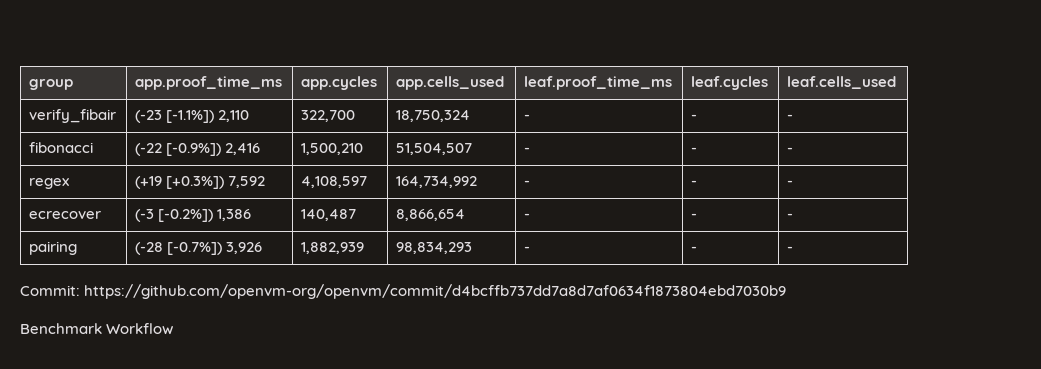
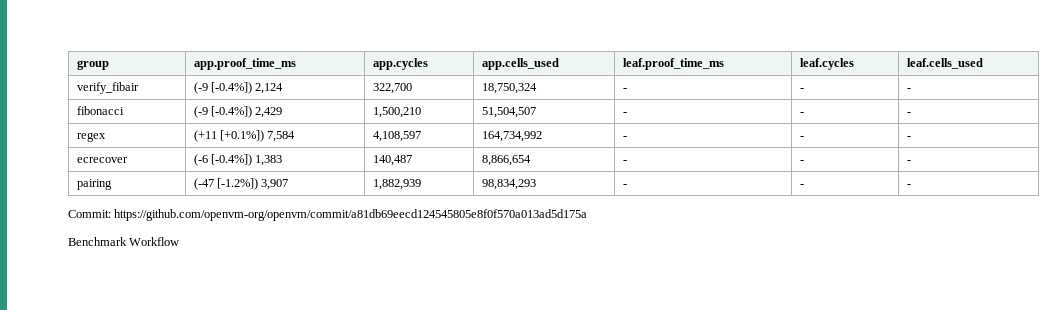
[135,110,250,123] (-23 [-1.1%]) 2,110 -> [193,82,284,94] (-9 [-0.4%]) 2,124
[135,143,261,156] (-22 [-0.9%]) 2,416 -> [193,106,283,118] (-9 [-0.4%]) 2,429
[135,176,266,189] (+19 [+0.3%]) 7,592 -> [193,130,296,142] (+11 [+0.1%]) 7,584
[135,209,252,222] (-3 [-0.2%]) 1,386 -> [193,154,283,166] (-6 [-0.4%]) 1,383
[135,242,263,255] (-28 [-0.7%]) 3,926 -> [193,178,289,190] (-47 [-1.2%]) 3,907
[84,284,787,299] https://github.com/openvm-org/openvm/commit/d4bcffb737dd7a8d7af0634f1873804ebd7030b9 -> [114,209,588,221] https://github.com/openvm-org/openvm/commit/a81db69eecd124545805e8f0f570a013ad5d175a

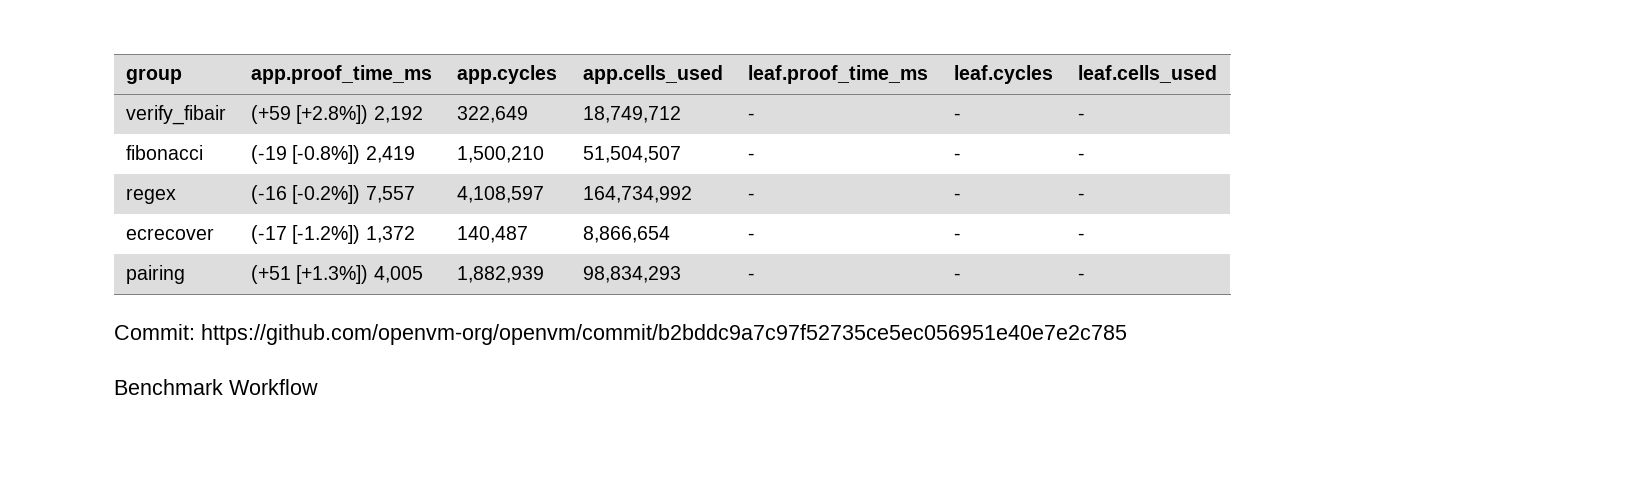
[193,82,284,94] [372,83,412,94] [481,83,537,94] (-9 [-0.4%]) 2,124 | 322,700 | 18,750,324 -> [251,105,423,124] [457,106,529,123] [583,106,682,123] (+59 [+2.8%]) 2,192 | 322,649 | 18,749,712
[193,106,283,118] (-9 [-0.4%]) 2,429 -> [251,145,415,164] (-19 [-0.8%]) 2,419
[193,130,296,142] (+11 [+0.1%]) 7,584 -> [251,185,415,204] (-16 [-0.2%]) 7,557
[193,154,283,166] (-6 [-0.4%]) 1,383 -> [251,225,415,244] (-17 [-1.2%]) 1,372
[193,178,289,190] (-47 [-1.2%]) 3,907 -> [251,265,423,284] (+51 [+1.3%]) 4,005
[114,209,588,221] https://github.com/openvm-org/openvm/commit/a81db69eecd124545805e8f0f570a013ad5d175a -> [201,324,1127,345] https://github.com/openvm-org/openvm/commit/b2bddc9a7c97f52735ce5ec056951e40e7e2c785

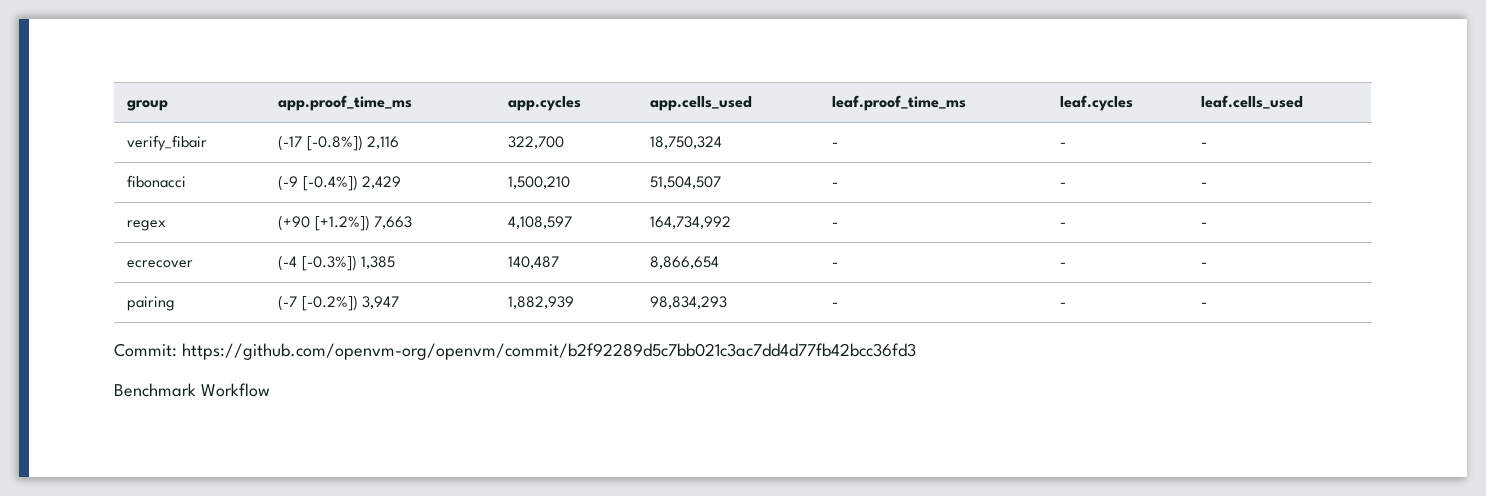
[251,105,423,124] [457,106,529,123] [583,106,682,123] (+59 [+2.8%]) 2,192 | 322,649 | 18,749,712 -> [278,135,400,151] [508,136,565,149] [650,136,723,149] (-17 [-0.8%]) 2,116 | 322,700 | 18,750,324
[251,145,415,164] (-19 [-0.8%]) 2,419 -> [278,175,402,191] (-9 [-0.4%]) 2,429
[251,185,415,204] (-16 [-0.2%]) 7,557 -> [278,215,413,231] (+90 [+1.2%]) 7,663
[251,225,415,244] (-17 [-1.2%]) 1,372 -> [278,255,396,271] (-4 [-0.3%]) 1,385
[251,265,423,284] (+51 [+1.3%]) 4,005 -> [278,295,400,311] (-7 [-0.2%]) 3,947
[201,324,1127,345] https://github.com/openvm-org/openvm/commit/b2bddc9a7c97f52735ce5ec056951e40e7e2c785 -> [181,343,916,360] https://github.com/openvm-org/openvm/commit/b2f92289d5c7bb021c3ac7dd4d77fb42bcc36fd3

